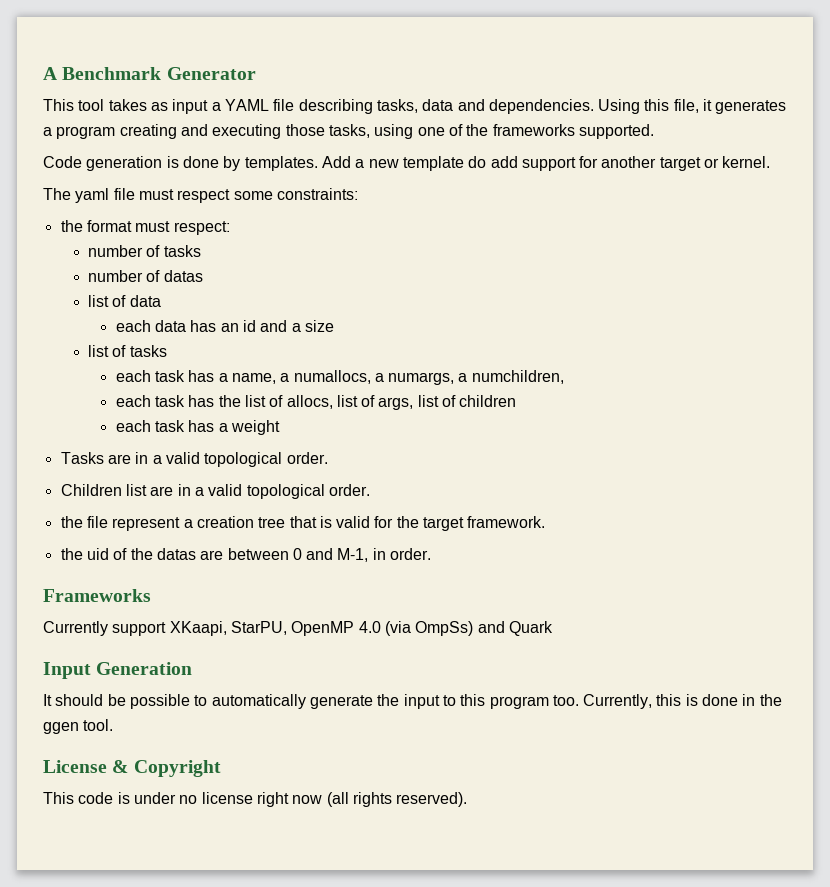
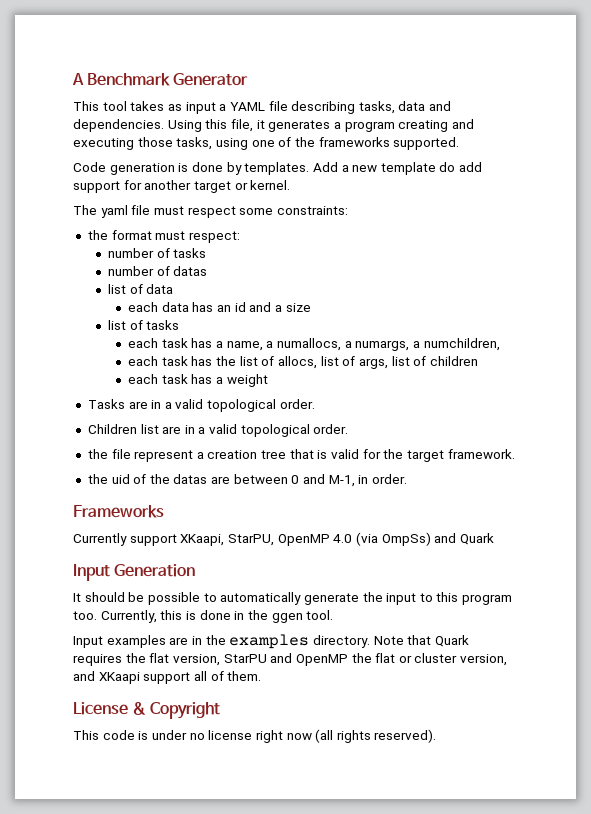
(114, 725) none -> [73,634,469,649] [73,653,508,666] [73,671,262,684] // Input examples are in the examples directory. Note that Quark requires the flat version, StarPU and OpenMP the flat or cluster version, and XKaapi support all of them.

